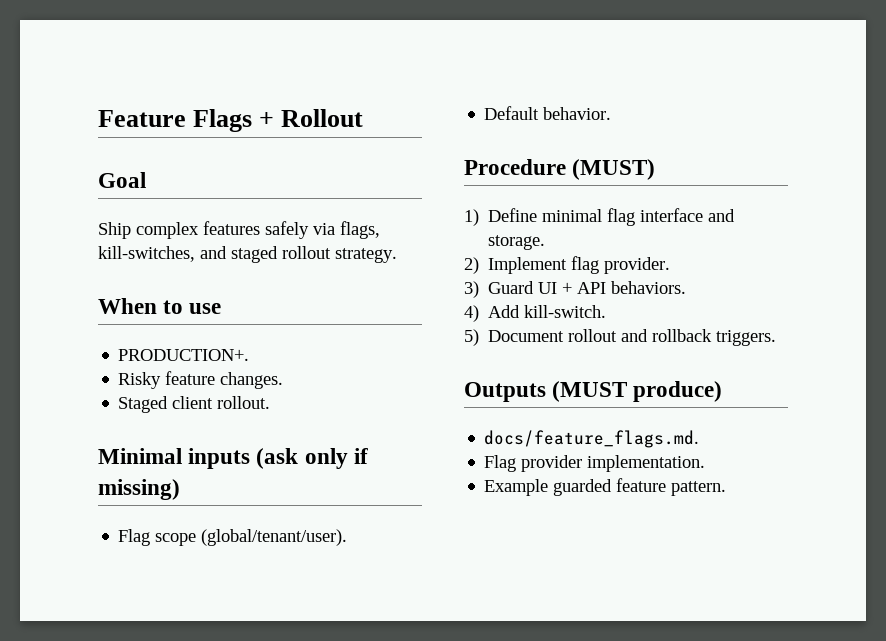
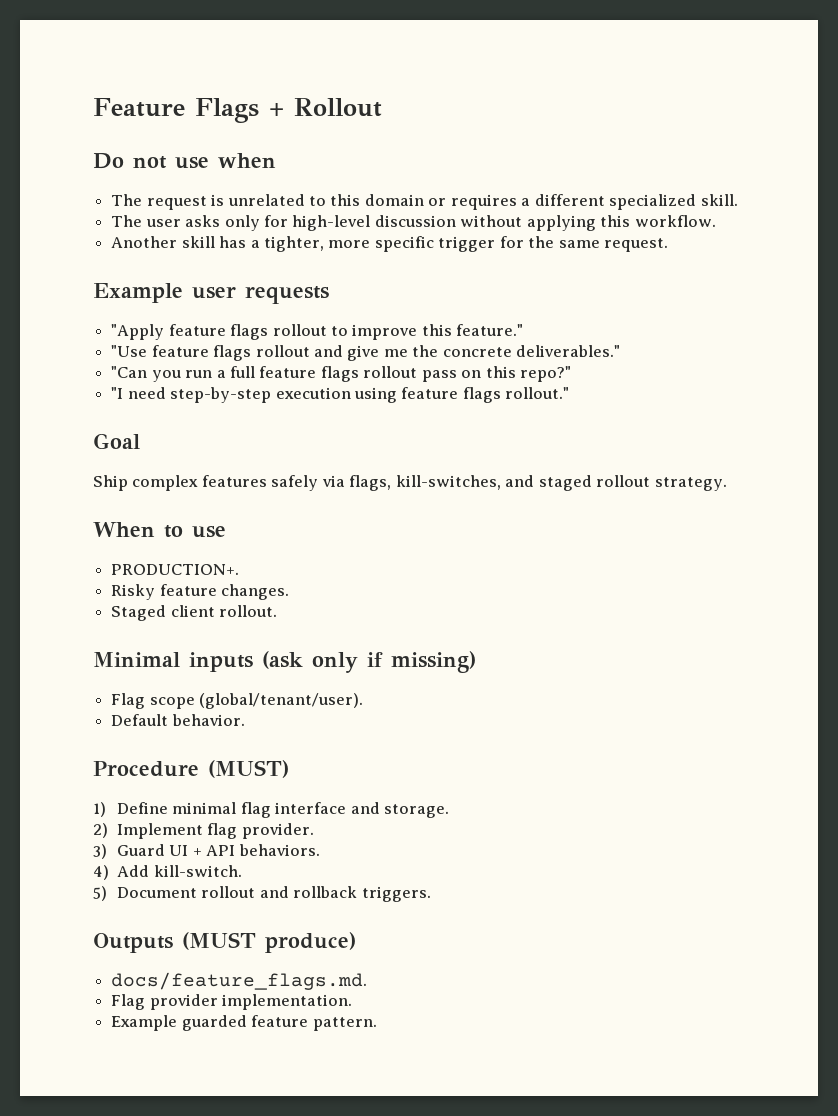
(364, 118) none -> [93,153,276,169] [111,194,738,210] [111,215,716,231] [111,236,669,252] [93,283,329,304] [111,324,524,340] [111,345,621,361] [111,366,572,382] [111,387,570,403] // Do not use when // The request is unrelated to this domain or requires a different specialized skill. // The user asks only for high-level discussion without applying this workflow. // Another skill has a tighter, more specific trigger for the same request. // Example user requests // "Apply feature flags rollout to improve this feature." // "Use feature flags rollout and give me the concrete deliverables." // "Can you run a full feature flags rollout pass on this repo?" // "I need step-by-step execution using feature flags rollout."

